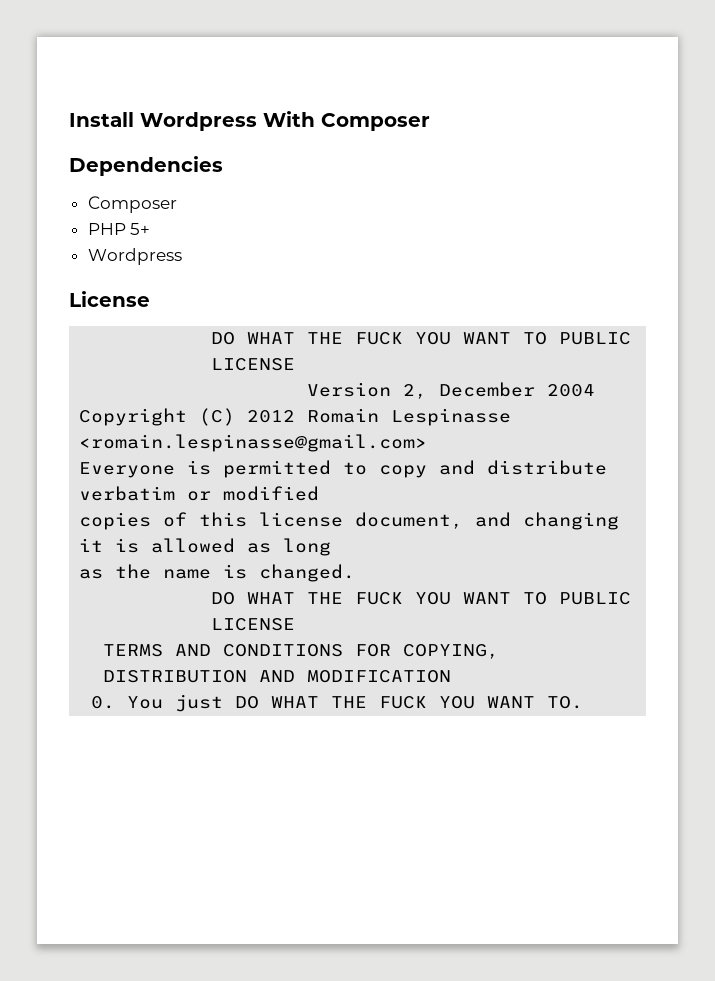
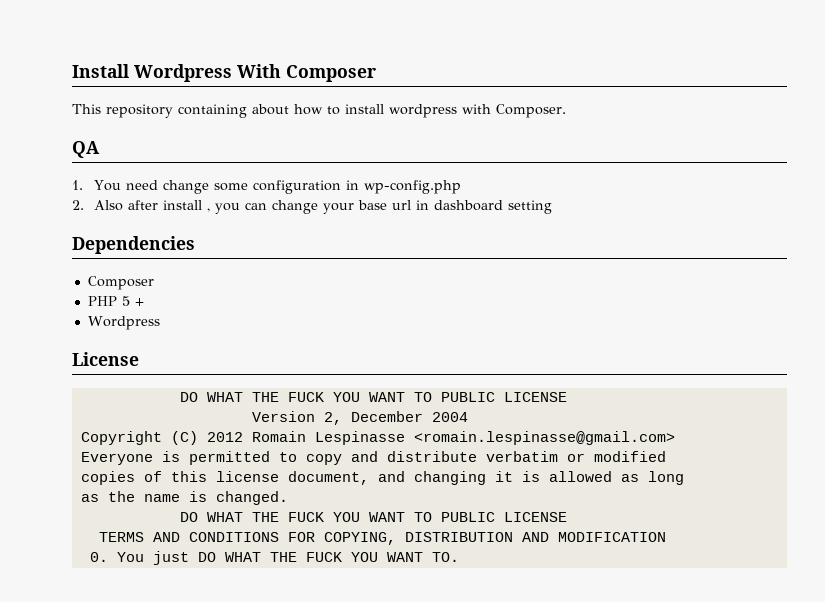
(430, 122) none -> [72,104,566,118] [72,141,100,158] [72,180,461,194] [72,200,552,214] // This repository containing about how to install wordpress with Composer. // QA // 1. You need change some configuration in wp-config.php // 2. Also after install , you can change your base url in dashboard setting
[130,223,151,235] 5+ -> [121,296,144,306] 5 +

